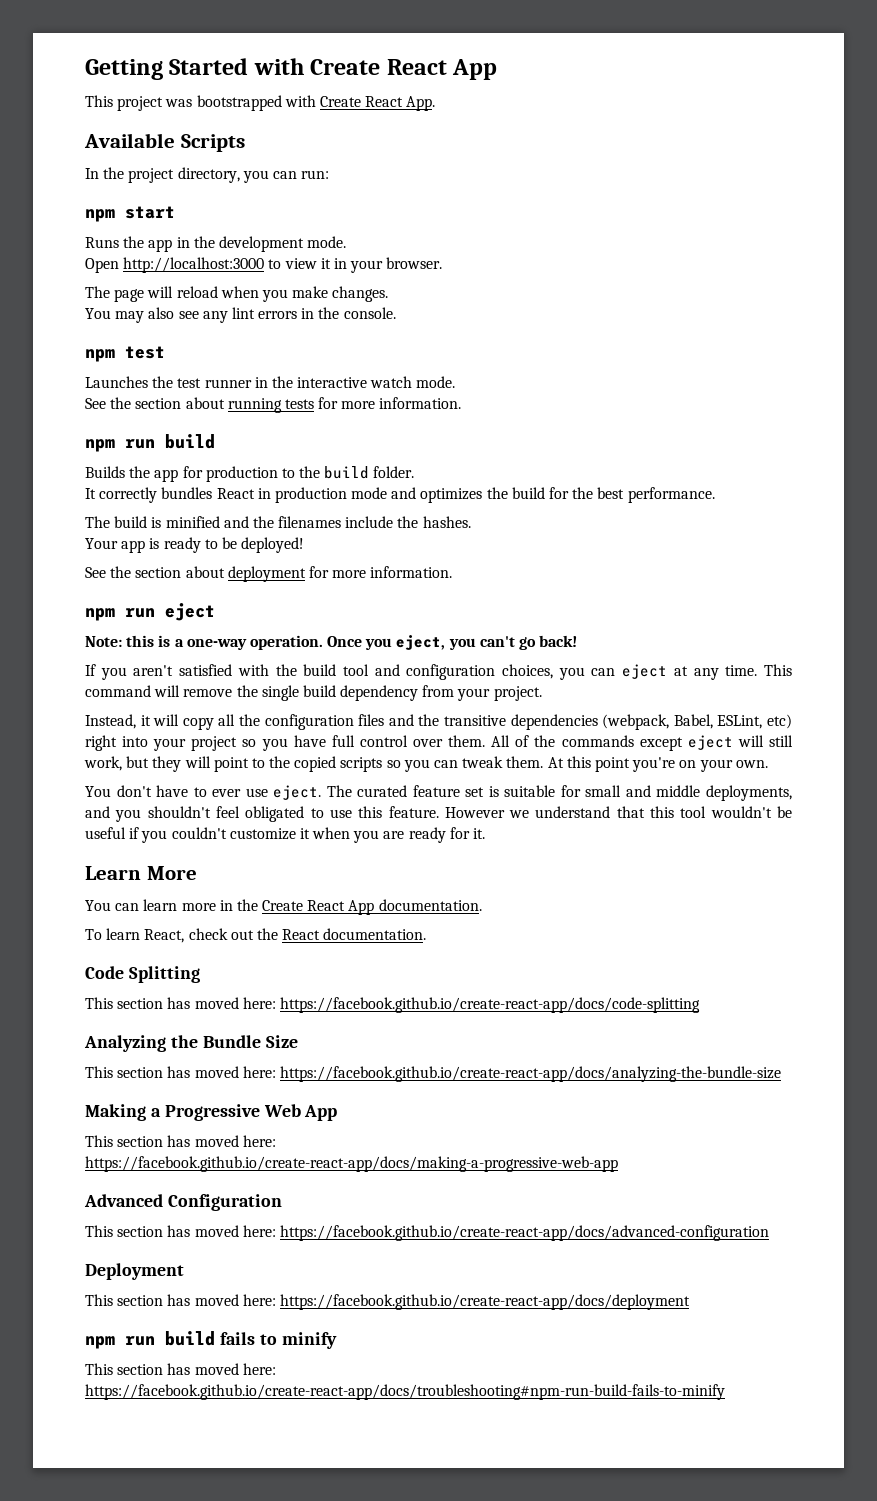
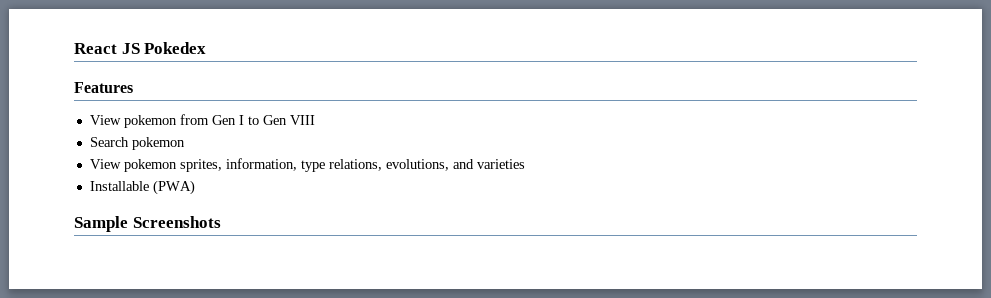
[85,58,498,80] [85,95,436,111] [84,133,245,152] [85,167,330,183] [85,206,175,222] [85,236,347,252] [85,257,443,273] [85,286,389,302] [85,307,396,323] [85,346,165,362] [85,376,456,388] [85,397,462,413] [85,434,215,452] [85,466,415,482] [85,487,715,503] [85,516,471,528] [85,537,305,553] [85,566,453,582] [85,603,215,621] [85,635,578,650] [85,664,793,680] [85,685,542,701] [85,714,793,730] [85,735,793,751] [84,756,768,772] [85,785,792,801] [85,806,792,822] [85,827,486,843] [85,866,197,880] [85,899,482,915] [85,928,427,943] [85,966,200,983] [85,997,700,1013] [84,1035,298,1052] [85,1066,781,1082] [85,1104,338,1121] [85,1135,276,1147] [85,1156,618,1172] [84,1194,282,1211] [85,1225,769,1241] [85,1263,184,1280] [85,1294,690,1310] [85,1331,337,1349] [85,1363,276,1375] [85,1384,725,1400] Getting Started with Create React App // This project was bootstrapped with Create React App. // Available Scripts // In the project directory, you can run: // npm start // Runs the app in the development mode. // Open http://localhost:3000 to view it in your browser. // The page will reload when you make changes. // You may also see any lint errors in the console. // npm test // Launches the test runner in the interactive watch mode. // See the section about running tests for more information. // npm run build // Builds the app for production to the build folder. // It correctly bundles React in production mode and optimizes the build for the best performance. // The build is minified and the filenames include the hashes. // Your app is ready to be deployed! // See the section about deployment for more information. // npm run eject // Note: this is a one-way operation. Once you eject, you can't go back! // If you aren't satisfied with the build tool and configuration choices, you can eject at any time. This command will remove the single build dependency from your project. // Instead, it will copy all the configuration files and the transitive dependencies (webpack, Babel, ESLint, etc) right into your project so you have full control over them. All of the commands except eject will still work, but they will point to the copied scripts so you can tweak them. At this point you're on your own. // You don't have to ever use eject. The curated feature set is suitable for small and middle deployments, and you shouldn't feel obligated to use this feature. However we understand that this tool wouldn't be useful if you couldn't customize it when you are ready for it. // Learn More // You can learn more in the Create React App documentation. // To learn React, check out the React documentation. // Code Splitting // This section has moved here: https://facebook.github.io/create-react-app/docs/code-splitting // Analyzing the Bundle Size // This section has moved here: https://facebook.github.io/create-react-app/docs/analyzing-the-bundle-size // Making a Progressive Web App // This section has moved here: https://facebook.github.io/create-react-app/docs/making-a-progressive-web-app // Advanced Configuration // This section has moved here: https://facebook.github.io/create-react-app/docs/advanced-configuration // Deployment // This section has moved here: https://facebook.github.io/create-react-app/docs/deployment // npm run build fails to minify // This section has moved here: https://facebook.github.io/create-react-app/docs/troubleshooting#npm-run-build-fails-to-minify -> [74,42,207,54] [74,82,133,93] [89,114,315,128] [89,137,185,150] [89,158,525,172] [89,180,195,195] [74,216,221,232] React JS Pokedex // Features // View pokemon from Gen I to Gen VIII // Search pokemon // View pokemon sprites, information, type relations, evolutions, and varieties // Installable (PWA) // Sample Screenshots

